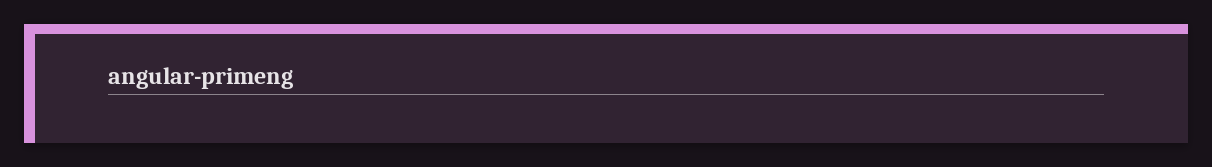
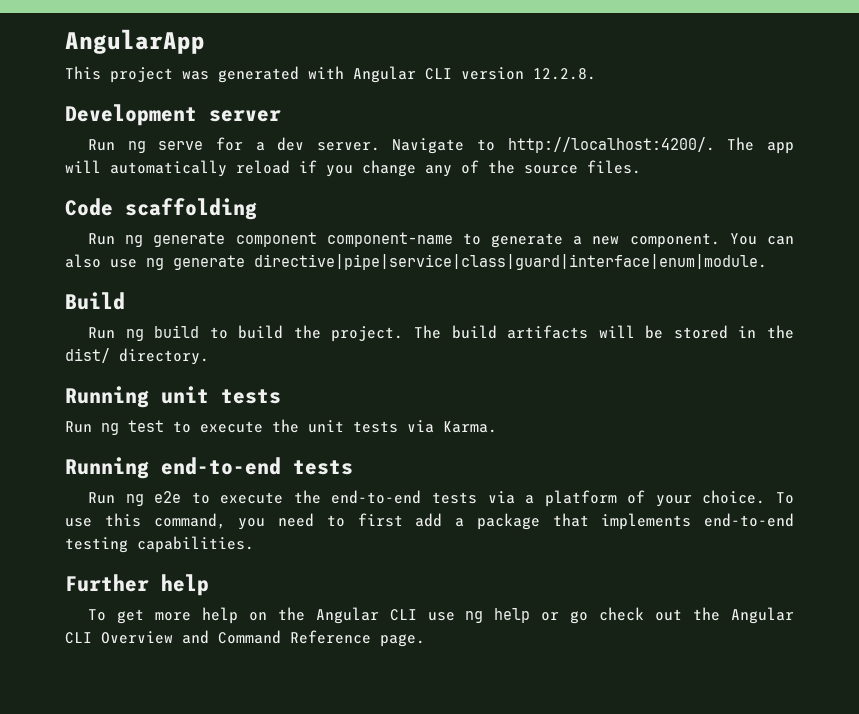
[108,67,293,89] angular-primeng -> [65,29,205,54] [65,66,596,83] [65,104,281,126] [88,137,794,154] [65,160,641,177] [65,198,257,220] [88,232,794,248] [65,254,767,270] [65,292,125,310] [88,325,795,342] [65,348,209,365] [65,386,281,408] [65,419,497,435] [65,457,353,479] [88,490,795,507] [65,513,794,530] [65,536,254,553] [65,574,209,596] [88,607,795,624] [65,630,425,647] AngularApp // This project was generated with Angular CLI version 12.2.8. // Development server // Run ng serve for a dev server. Navigate to http://localhost:4200/. The app will automatically reload if you change any of the source files. // Code scaffolding // Run ng generate component component-name to generate a new component. You can also use ng generate directive|pipe|service|class|guard|interface|enum|module. // Build // Run ng build to build the project. The build artifacts will be stored in the dist/ directory. // Running unit tests // Run ng test to execute the unit tests via Karma. // Running end-to-end tests // Run ng e2e to execute the end-to-end tests via a platform of your choice. To use this command, you need to first add a package that implements end-to-end testing capabilities. // Further help // To get more help on the Angular CLI use ng help or go check out the Angular CLI Overview and Command Reference page.

